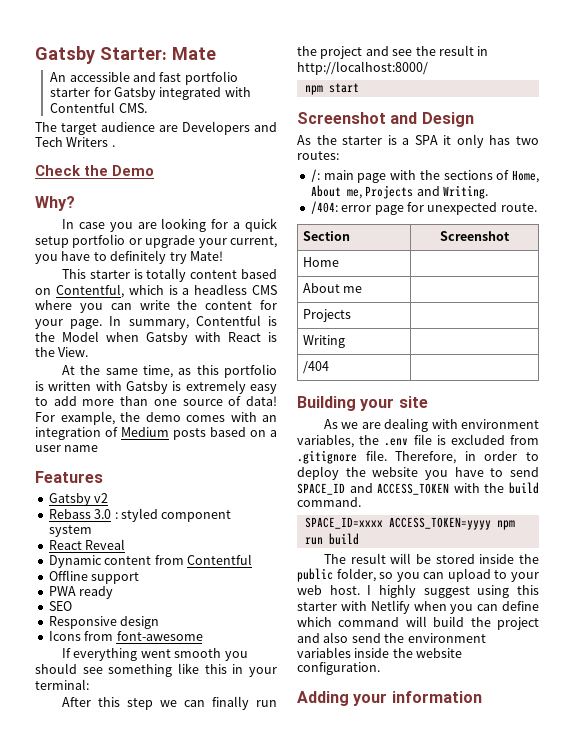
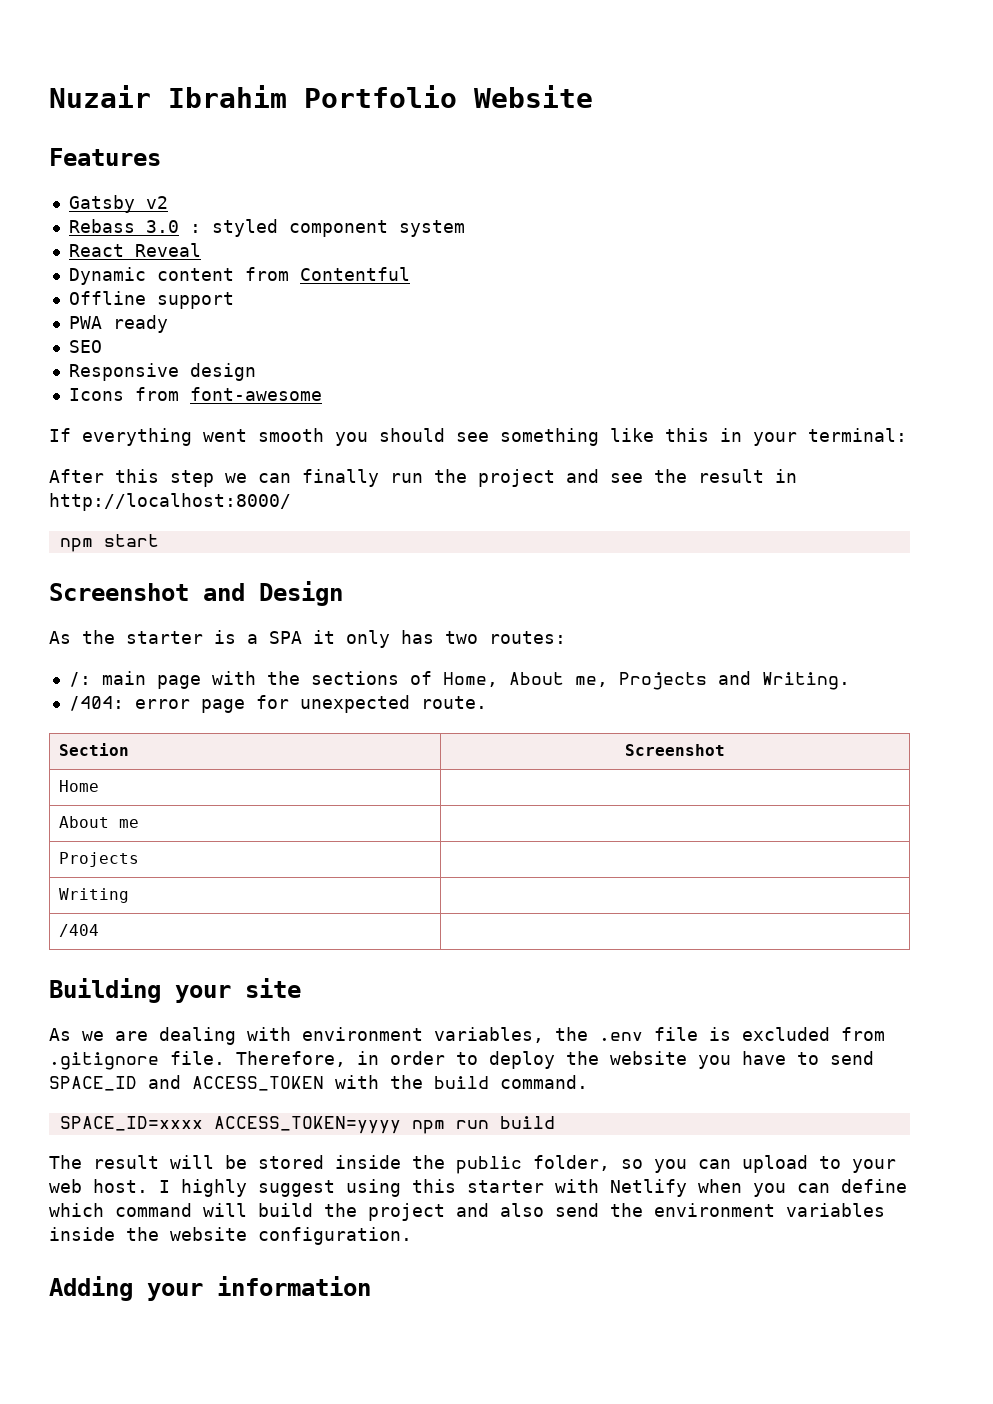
[35,46,216,64] [50,71,238,85] [50,87,251,100] [50,102,147,113] [35,121,277,135] [35,137,115,147] [35,165,154,176] [35,196,75,211] [62,218,277,232] [35,234,277,248] [35,250,223,264] [62,268,277,282] [35,284,277,298] [35,300,277,313] [35,315,277,329] [35,331,277,345] [35,347,89,357] [62,364,277,378] [35,380,277,394] [35,396,277,406] [35,411,277,425] [35,427,277,440] [35,445,99,452] Gatsby Starter: Mate // An accessible and fast portfolio starter for Gatsby integrated with Contentful CMS. // The target audience are Developers and Tech Writers . // Check the Demo // Why? // In case you are looking for a quick setup portfolio or upgrade your current, you have to definitely try Mate! // This starter is totally content based on Contentful, which is a headless CMS where you can write the content for your page. In summary, Contentful is the Model when Gatsby with React is the View. // At the same time, as this portfolio is written with Gatsby is extremely easy to add more than one source of data! For example, the demo comes with an integration of Medium posts based on a user name -> [49,85,593,108] Nuzair Ibrahim Portfolio Website

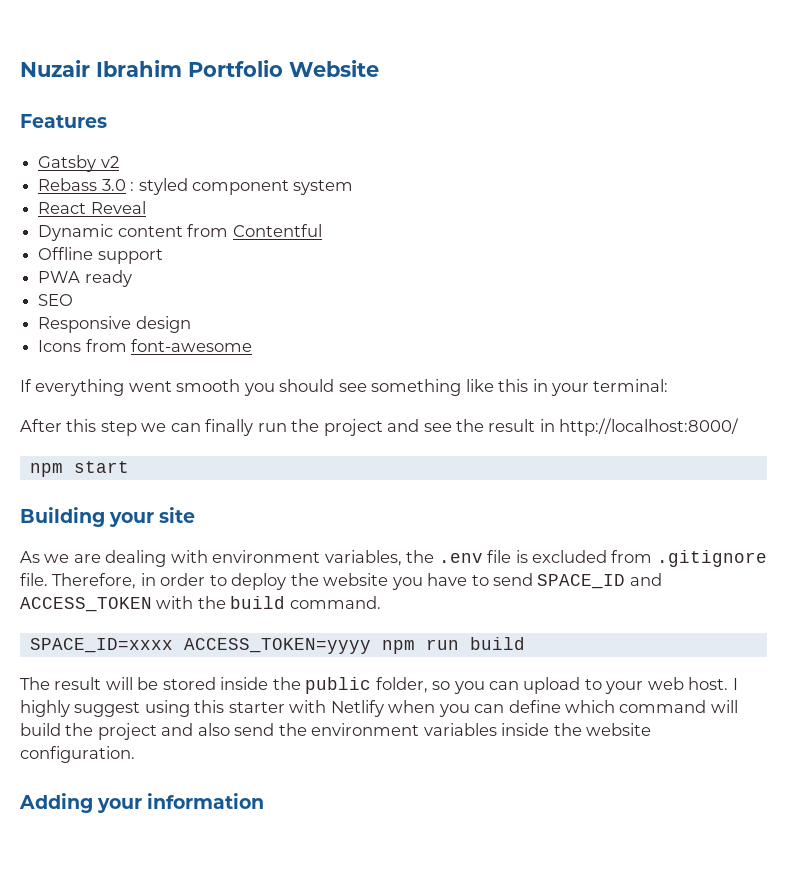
[49,581,343,606] [49,630,566,648] [68,671,850,690] [68,695,487,713] [59,743,130,756] [625,744,725,756] [59,780,100,792] [59,816,140,828] [59,852,140,867] [59,888,130,903] [59,924,100,937] // Screenshot and Design // As the starter is a SPA it only has two routes: // /: main page with the sections of Home, About me, Projects and Writing. // /404: error page for unexpected route. // Section | Screenshot // Home | // About me | // Projects | // Writing | // /404 | -> (129, 467) none

